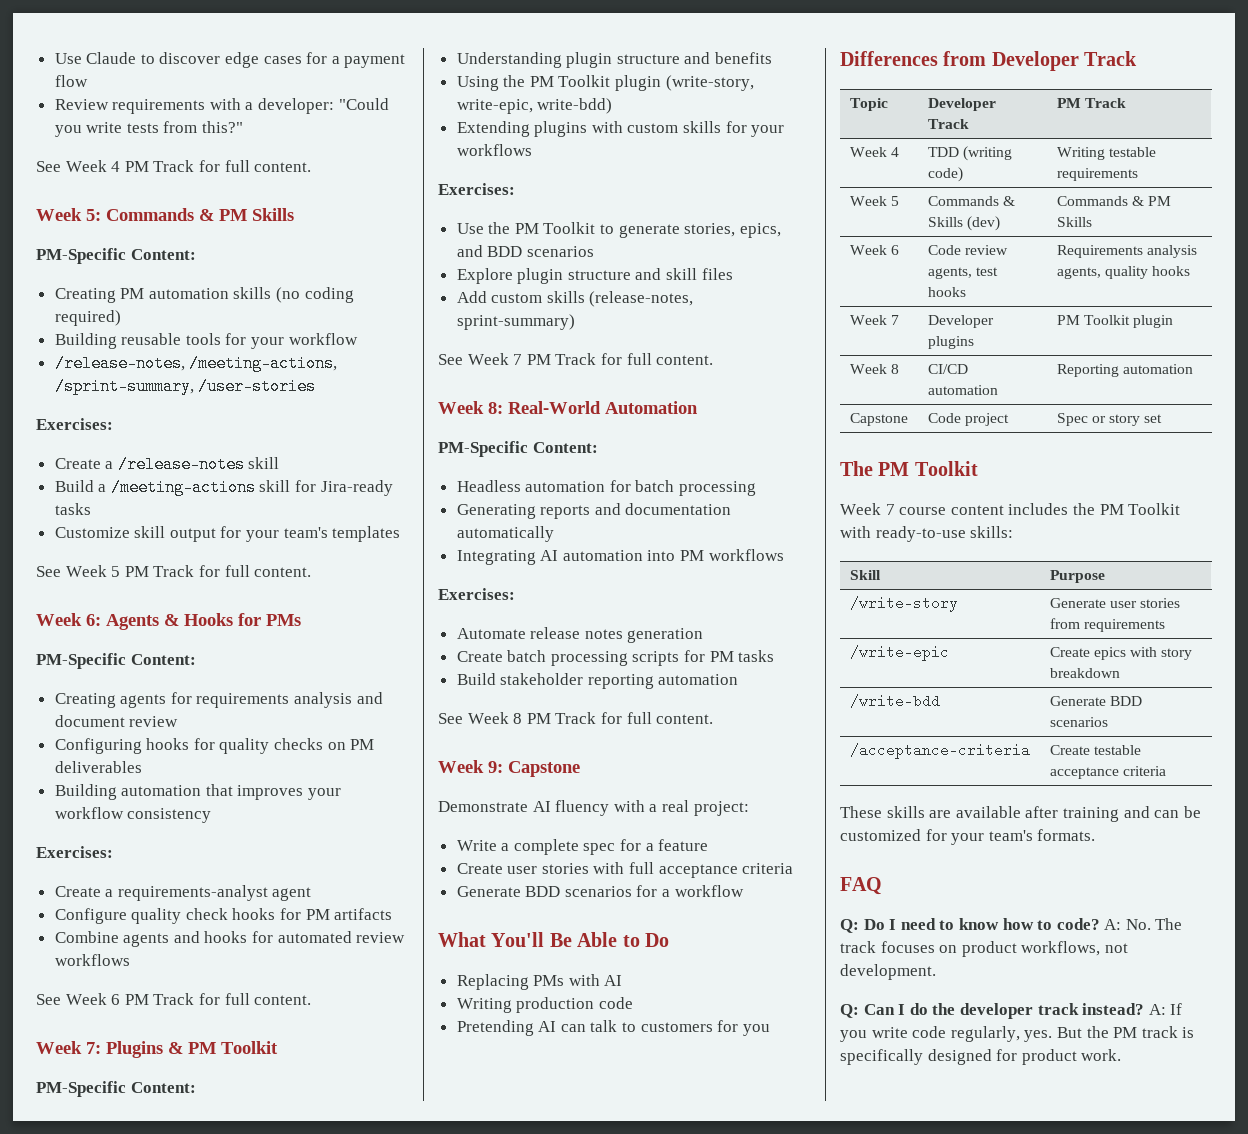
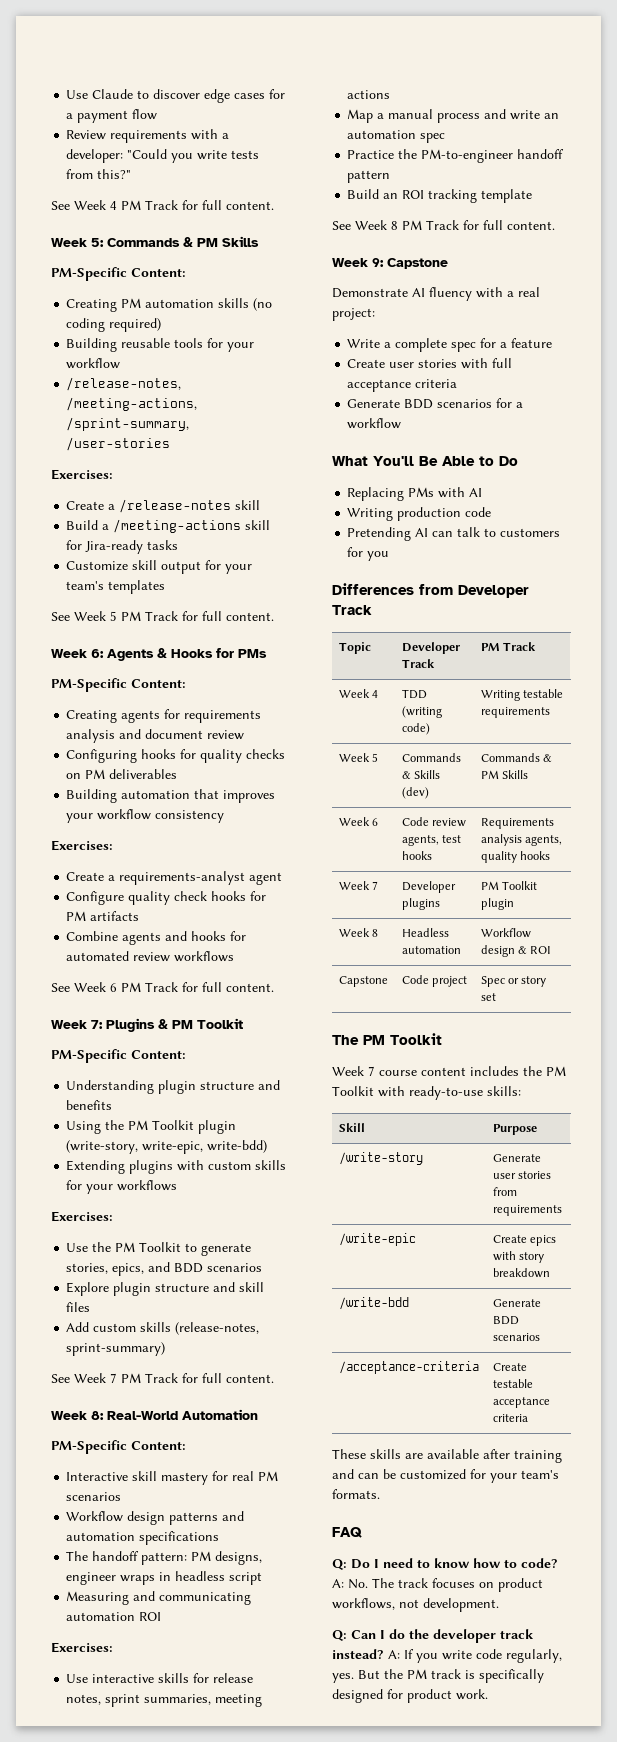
[456,480,757,496] [456,503,732,519] [456,526,554,542] [456,549,784,565] [438,588,515,600] [456,627,704,643] [456,650,775,666] [456,673,739,689] Headless automation for batch processing // Generating reports and documentation automatically // Integrating AI automation into PM workflows // Exercises: // Automate release notes generation // Create batch processing scripts for PM tasks // Build stakeholder reporting automation -> [66,1471,279,1485] [66,1492,122,1501] [66,1511,245,1525] [66,1531,220,1545] [66,1551,263,1565] [66,1571,263,1585] [66,1591,252,1605] [66,1612,162,1621] [51,1642,113,1653] [66,1673,254,1683] [66,1694,263,1707] [347,90,391,99] [347,109,560,123] [347,130,446,143] [347,149,565,163] [347,170,391,183] [347,189,533,203] Interactive skill mastery for real PM scenarios // Workflow design patterns and automation specifications // The handoff pattern: PM designs, engineer wraps in headless script // Measuring and communicating automation ROI // Exercises: // Use interactive skills for release notes, sprint summaries, meeting actions // Map a manual process and write an automation spec // Practice the PM-to-engineer handoff pattern // Build an ROI tracking template
[927,364,968,374] CI/CD -> [401,928,449,937] Headless
[1056,364,1193,377] Reporting automation -> [480,928,531,938] [480,945,552,957] Workflow design & ROI

